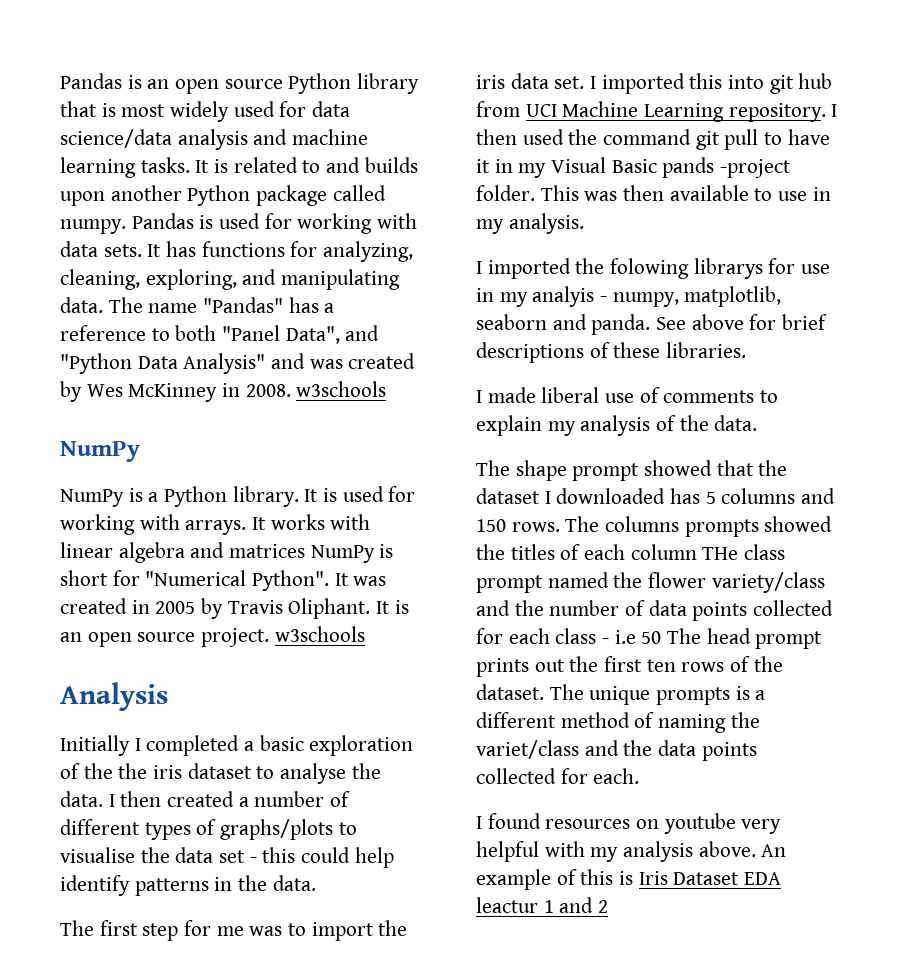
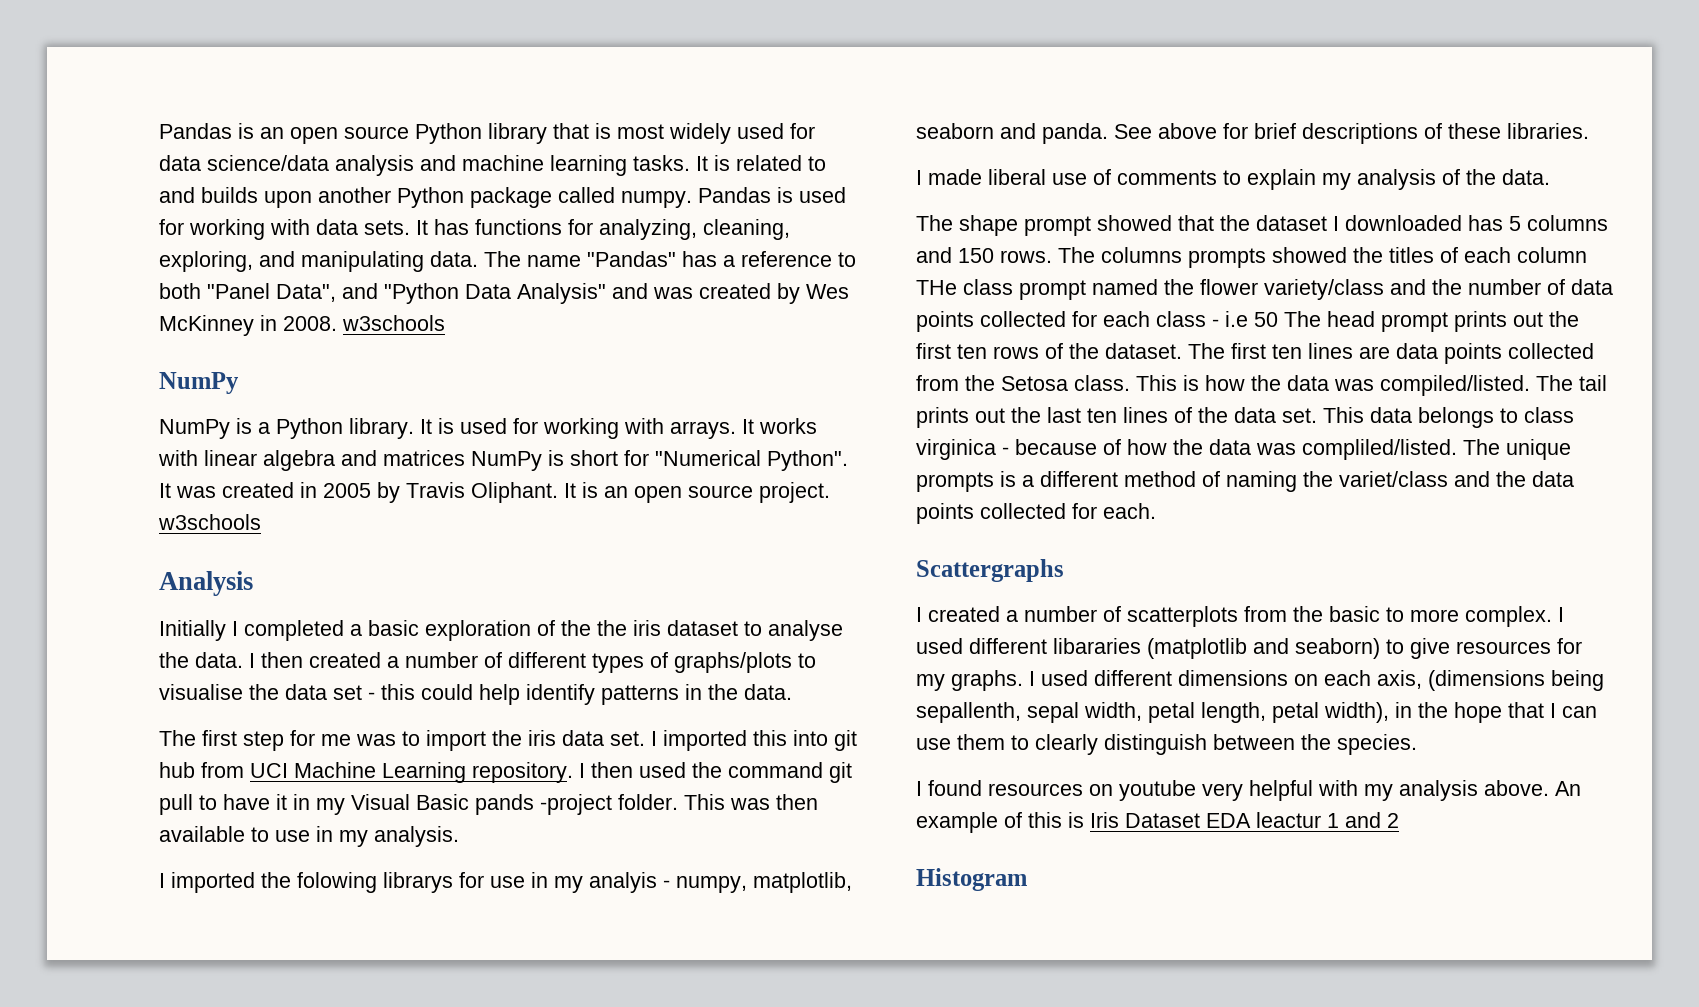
(584, 692) none -> [1231,343,1594,364] [916,375,1607,396] [916,407,1574,428] [916,439,1500,460] first ten lines are data points collected from the Setosa class. This is how the data was compiled/listed. The tail prints out the last ten lines of the data set. This data belongs to class virginica - because of how the data was compliled/listed. The
(640, 776) none -> [916,559,1064,582] [916,606,1564,627] [916,638,1582,659] [916,670,1604,691] [916,702,1597,723] [916,734,1417,755] // Scattergraphs // I created a number of scatterplots from the basic to more complex. I used different libararies (matplotlib and seaborn) to give resources for my graphs. I used different dimensions on each axis, (dimensions being sepallenth, sepal width, petal length, petal width), in the hope that I can use them to clearly distinguish between the species.
(609, 906) none -> [916,868,1027,891] // Histogram

